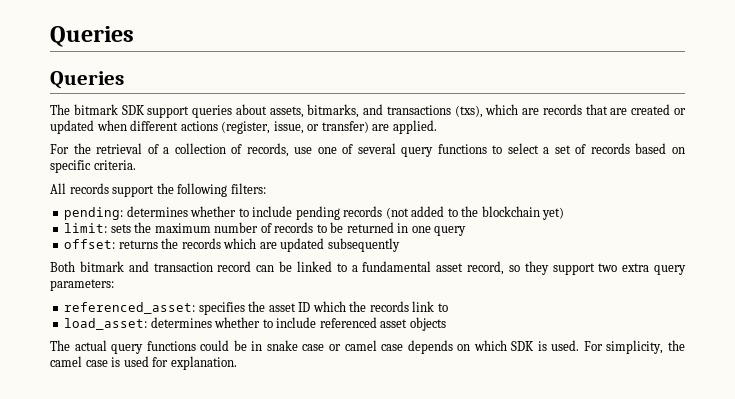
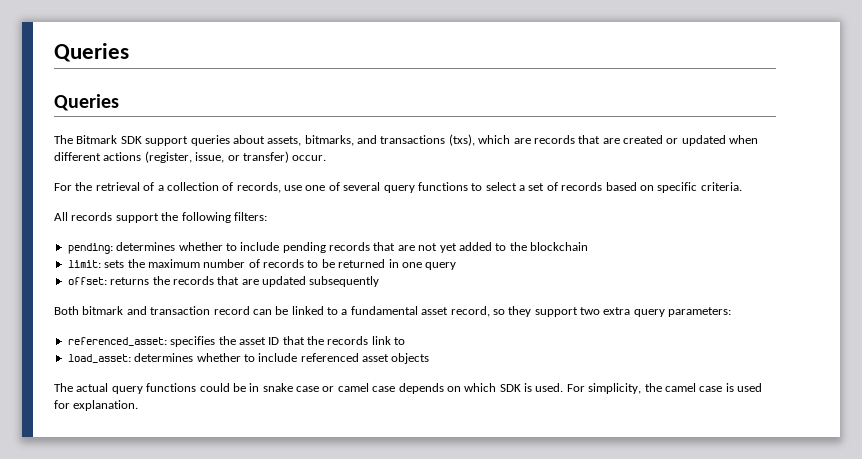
[73,104,118,115] bitmark -> [76,135,118,144] Bitmark
[372,120,437,134] are applied. -> [292,155,327,161] occur.
[385,207,409,219] (not -> [373,242,457,253] that are not yet
[542,207,565,220] yet) -> (588, 246) none
[223,238,257,249] which -> [217,276,240,285] that
[312,301,346,312] which -> [282,336,305,345] that

